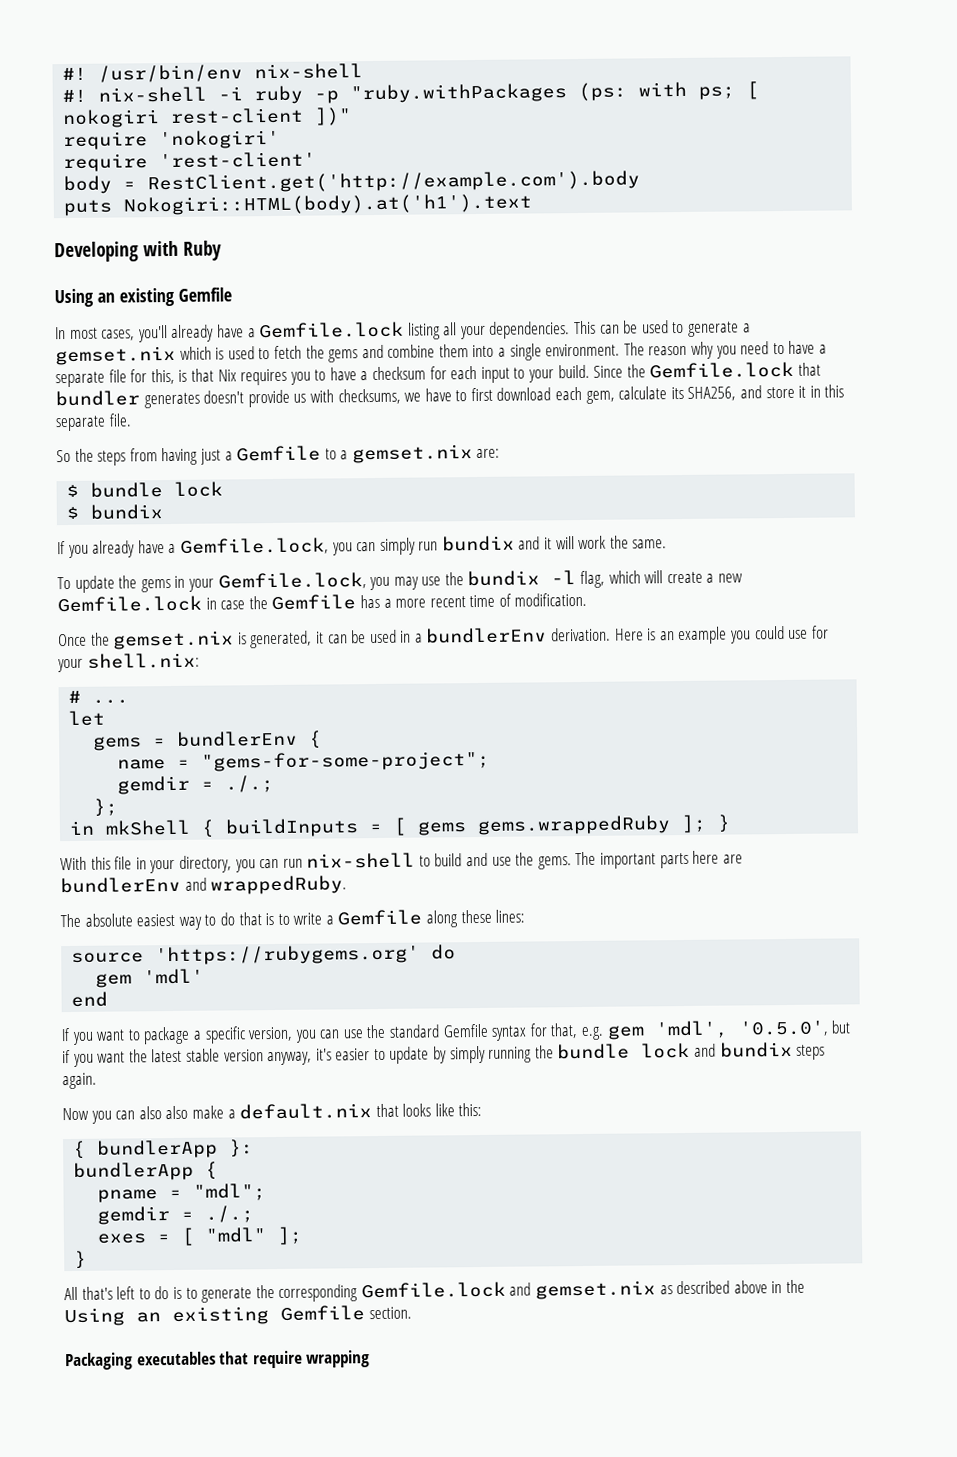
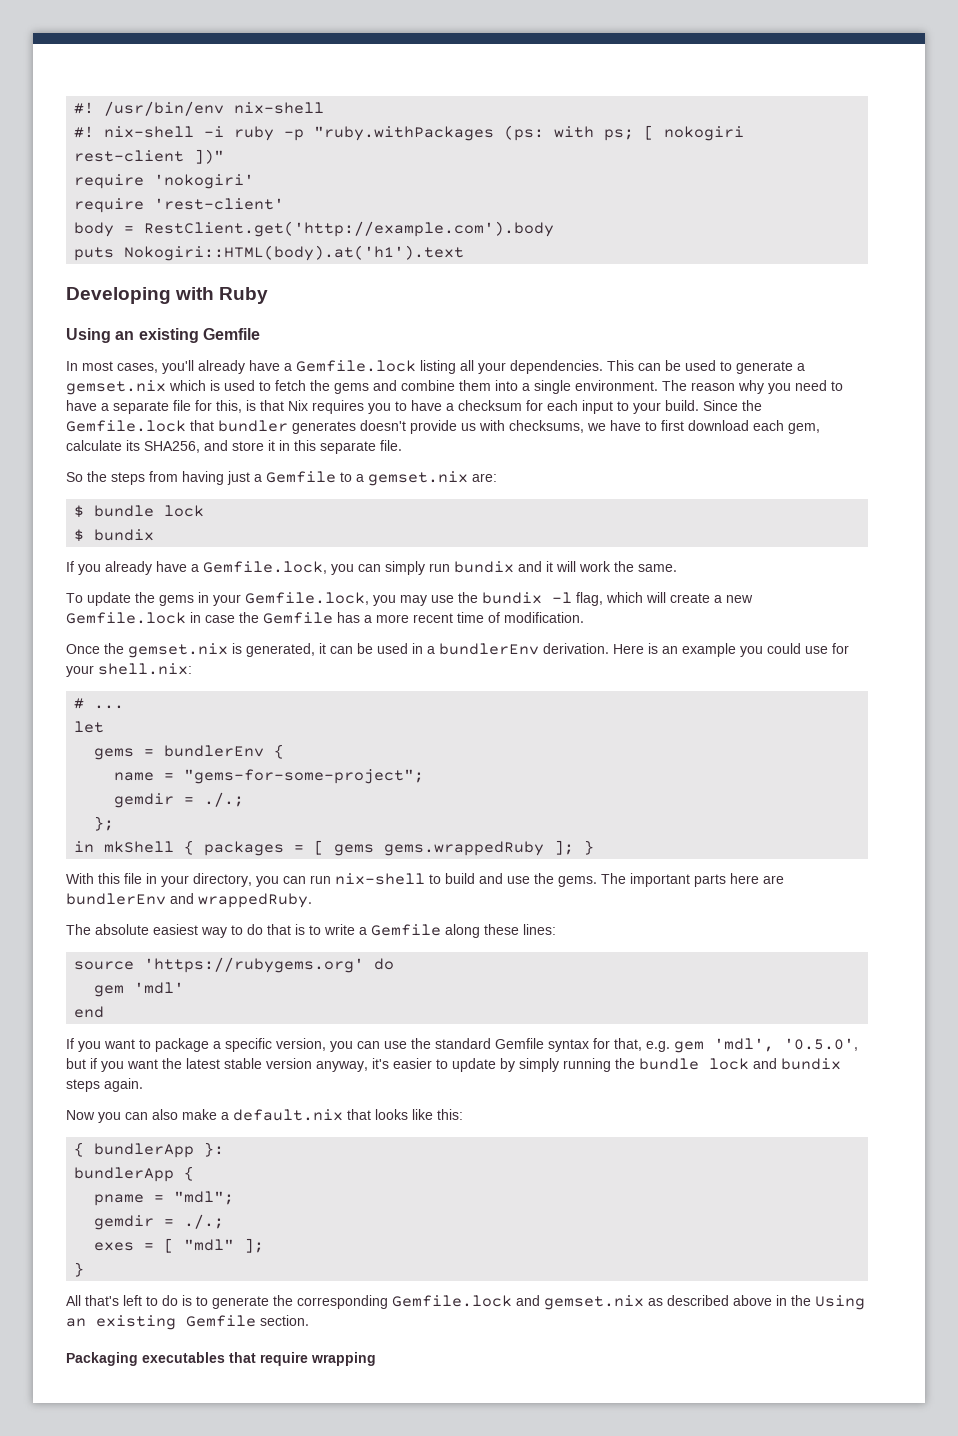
[225,818,360,838] buildInputs -> [204,841,285,856] packages
[165,1105,189,1120] also -> (178, 1114) none

